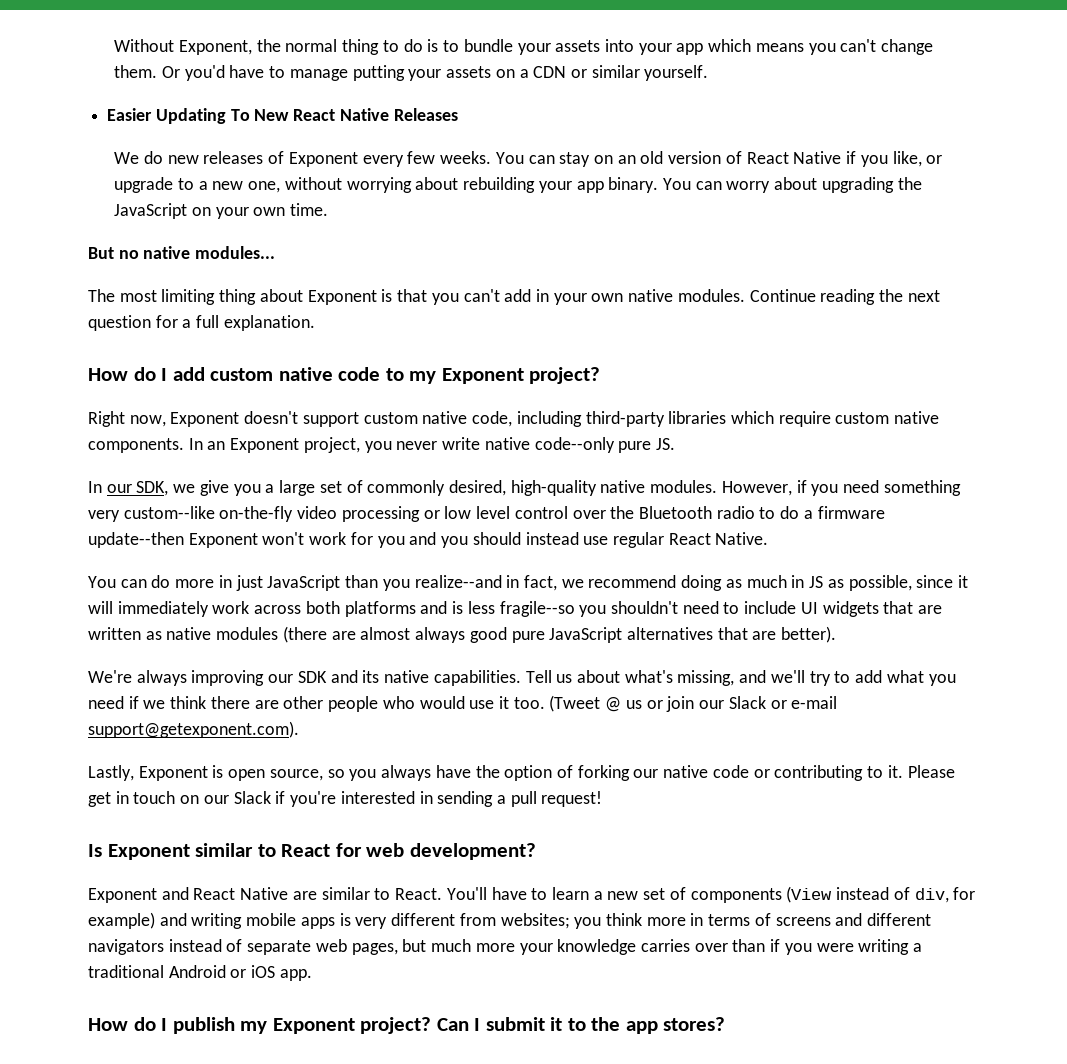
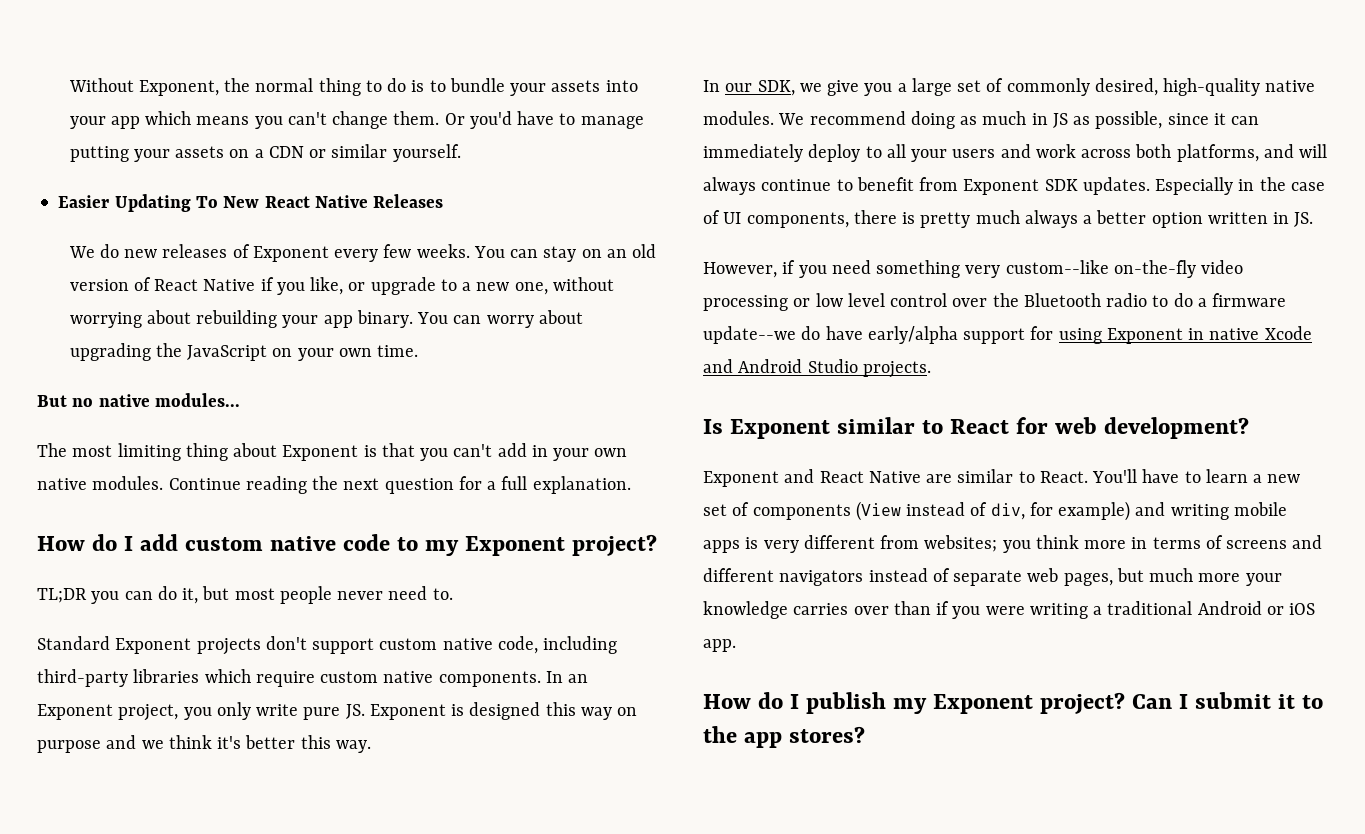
[88,411,299,427] Right now, Exponent doesn't -> [37,586,453,604] [37,636,307,655] TL;DR you can do it, but most people never need to. // Standard Exponent projects don't
[396,437,675,453] never write native code--only pure JS. -> [216,702,638,720] [37,735,371,753] only write pure JS. Exponent is designed this way on purpose and we think it's better this way.
(718, 486) none -> [778,111,1260,129] [703,144,1328,162] [703,177,1325,195] [703,210,1314,228] We recommend doing as much in JS as possible, since it can immediately deploy to all your users and work across both platforms, and will always continue to benefit from Exponent SDK updates. Especially in the case of UI components, there is pretty much always a better option written in JS. //
[88,532,769,548] [88,575,968,591] [88,601,943,617] [88,626,837,643] [88,670,956,686] [88,695,838,712] [88,721,299,738] [88,765,955,781] [88,791,603,807] update--then Exponent won't work for you and you should instead use regular React Native. // You can do more in just JavaScript than you realize--and in fact, we recommend doing as much in JS as possible, since it will immediately work across both platforms and is less fragile--so you shouldn't need to include UI widgets that are written as native modules (there are almost always good pure JavaScript alternatives that are better). // We're always improving our SDK and its native capabilities. Tell us about what's missing, and we'll try to add what you need if we think there are other people who would use it too. (Tweet @ us or join our Slack or e-mail support@getexponent.com). // Lastly, Exponent is open source, so you always have the option of forking our native code or contributing to it. Please get in touch on our Slack if you're interested in sending a pull request! -> [703,326,1312,344] [703,359,931,378] update--we do have early/alpha support for using Exponent in native Xcode and Android Studio projects.

